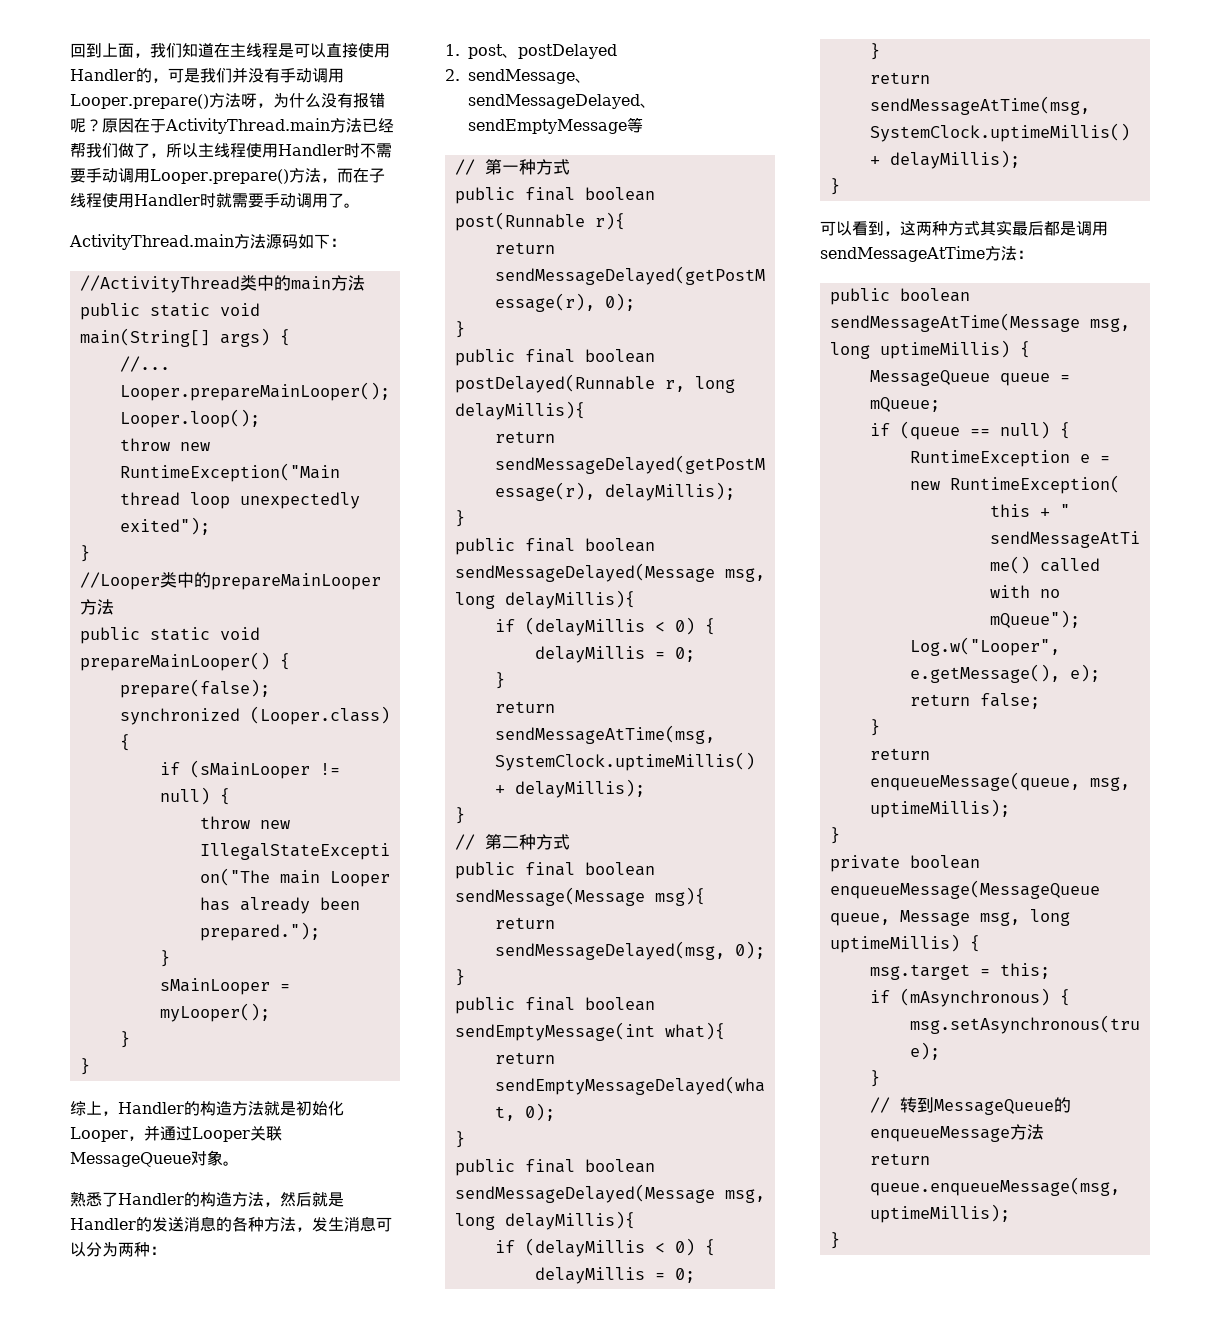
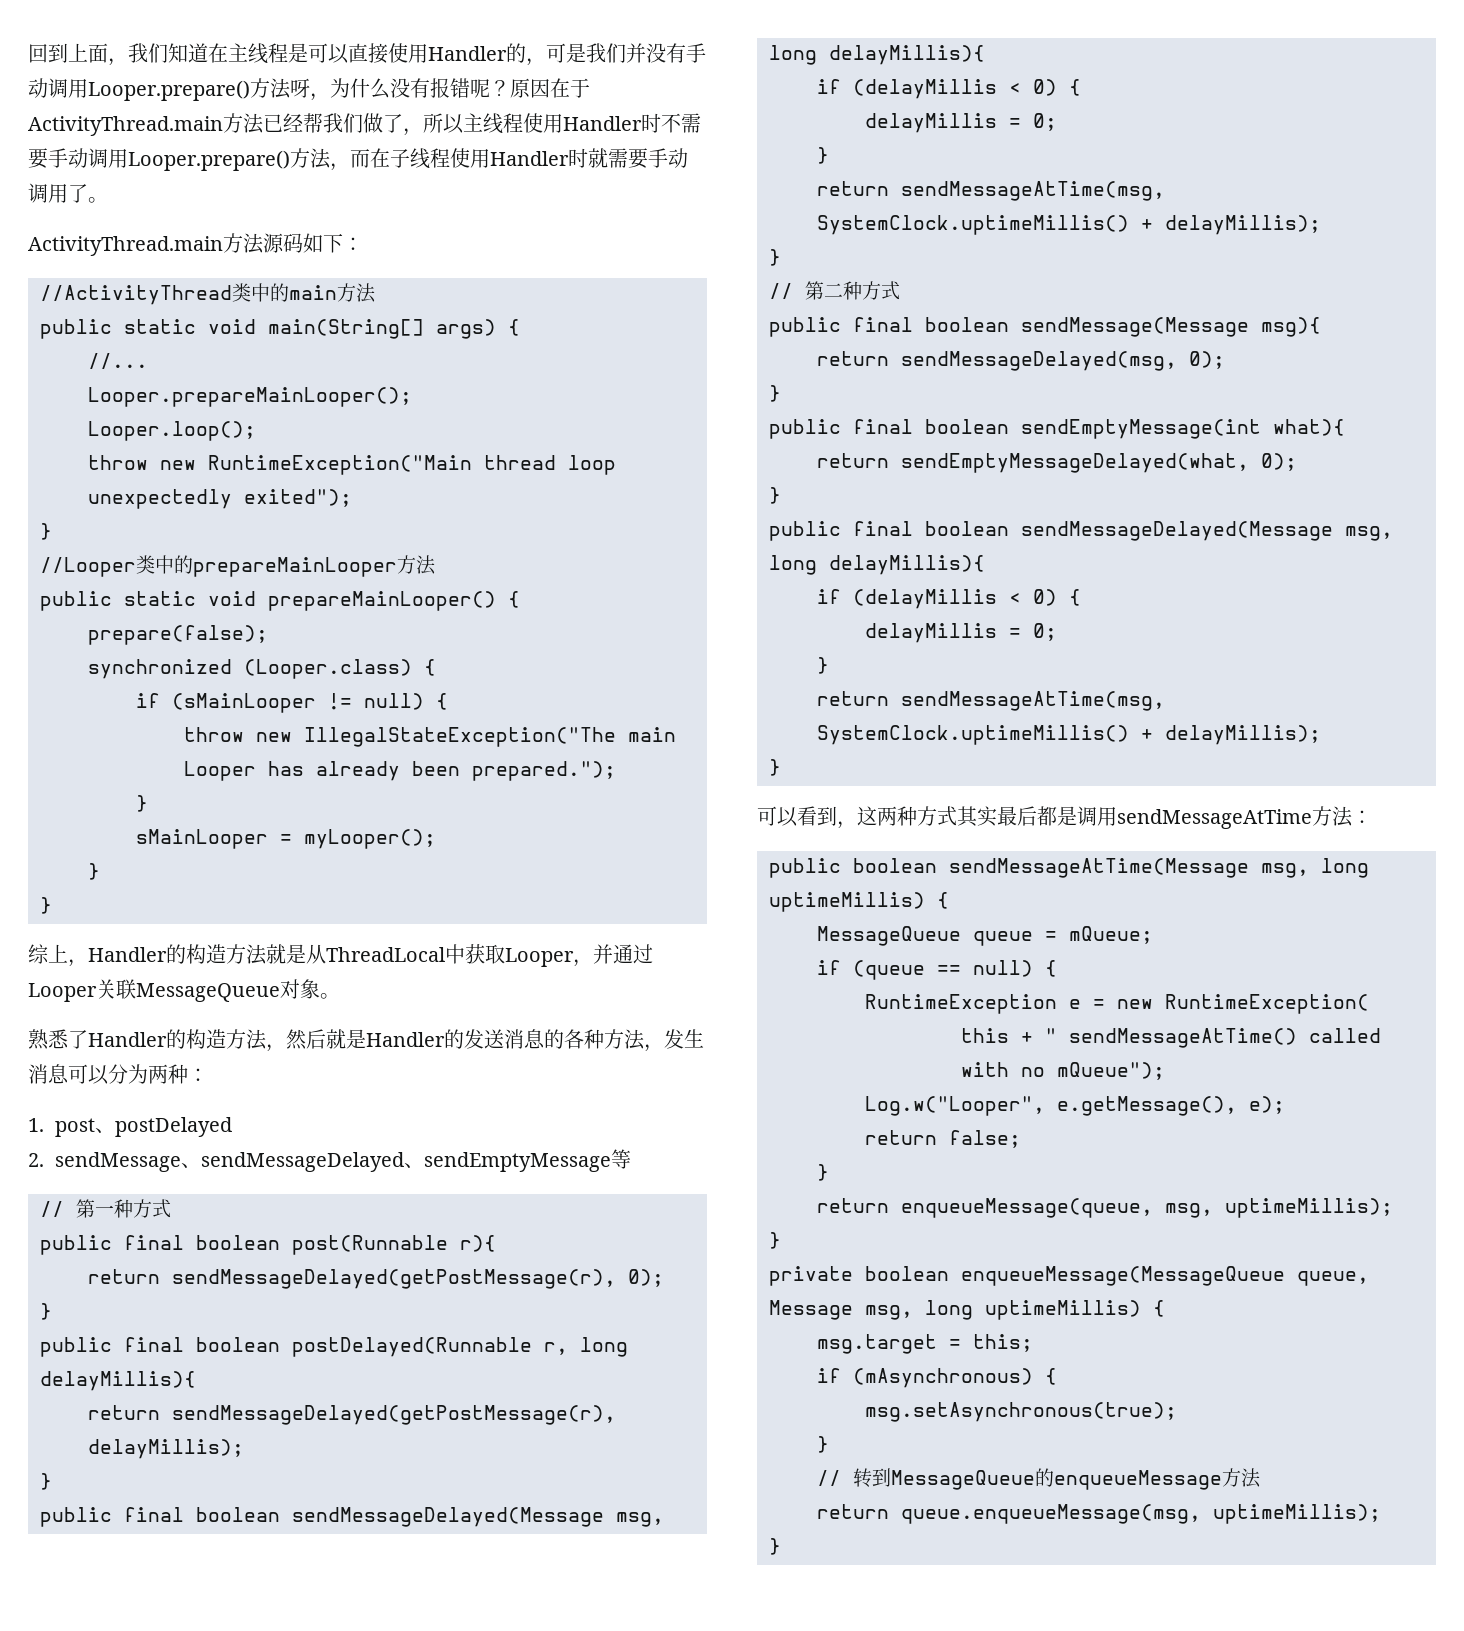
[296,1101,344,1116] 初始化 -> [306,944,505,964] 从ThreadLocal中获取

